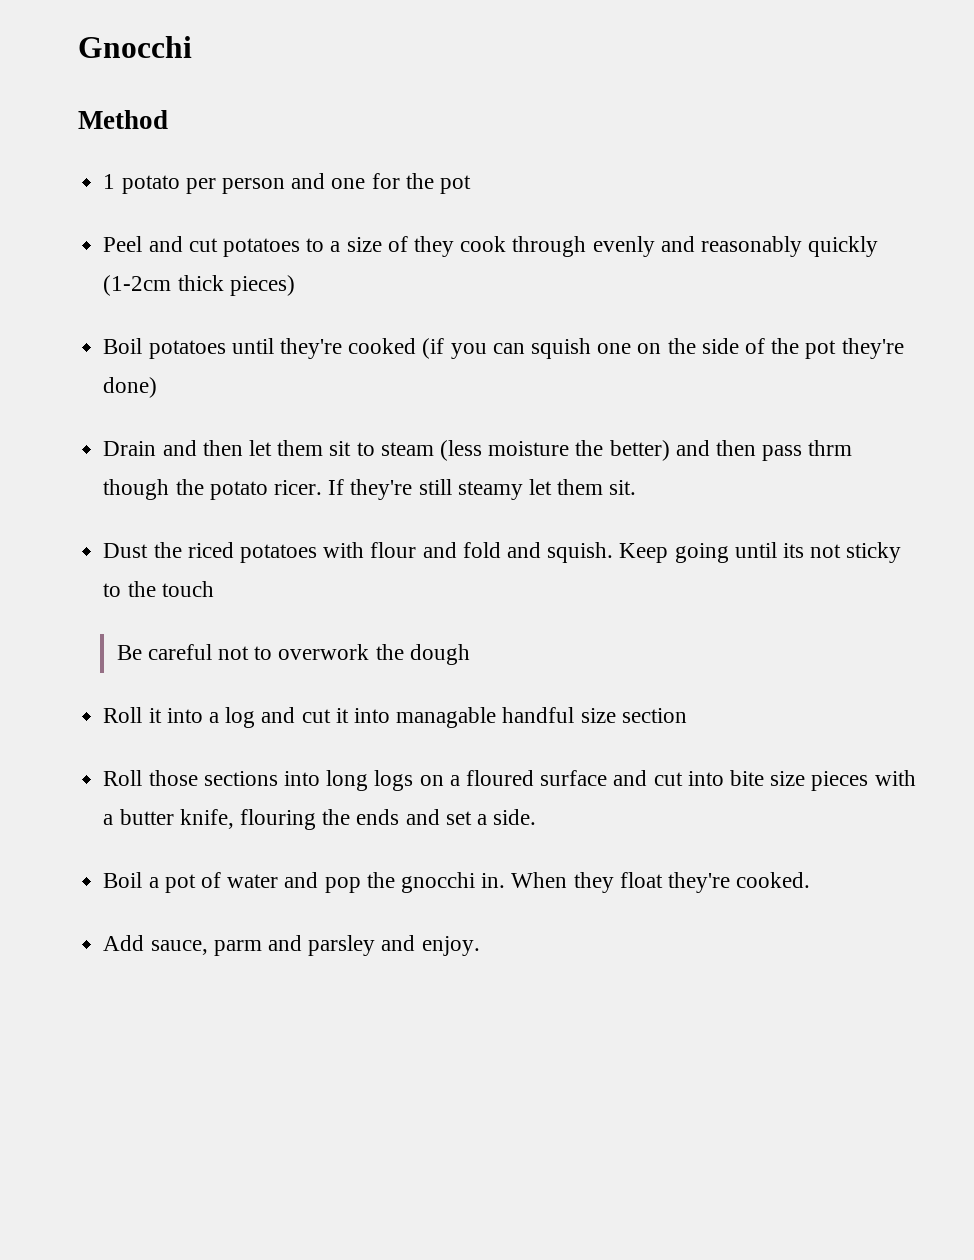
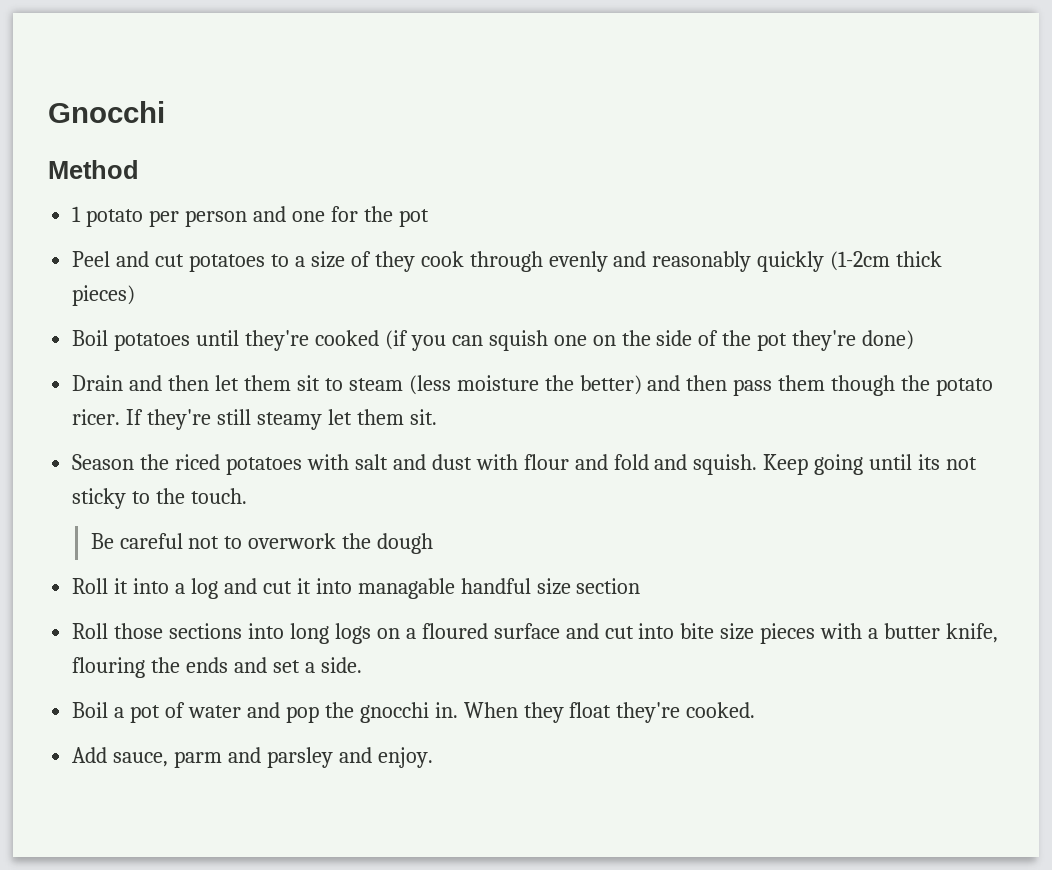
[808,440,853,456] thrm -> [778,375,826,391] them
[103,543,149,558] Dust -> [72,454,135,470] Season
(365, 550) none -> [354,454,518,470] salt and dust with
[161,581,214,597] touch -> [191,488,248,504] touch.

